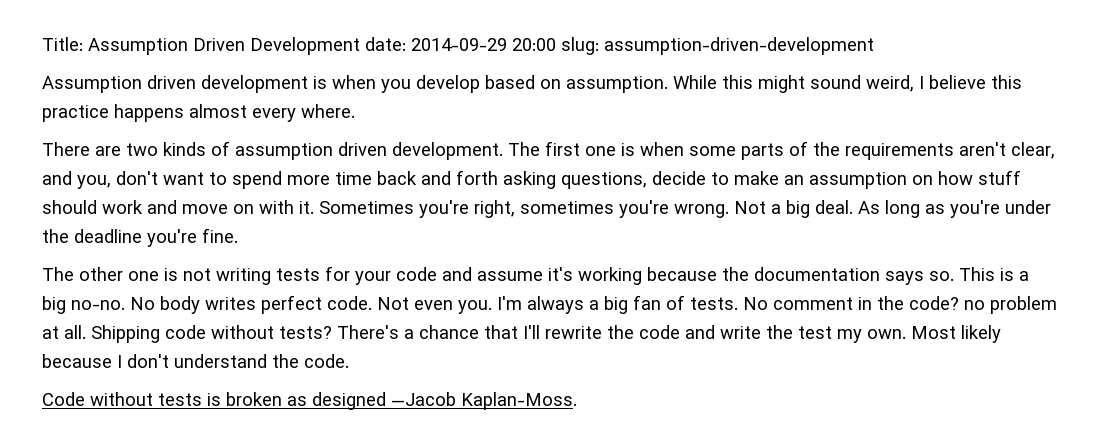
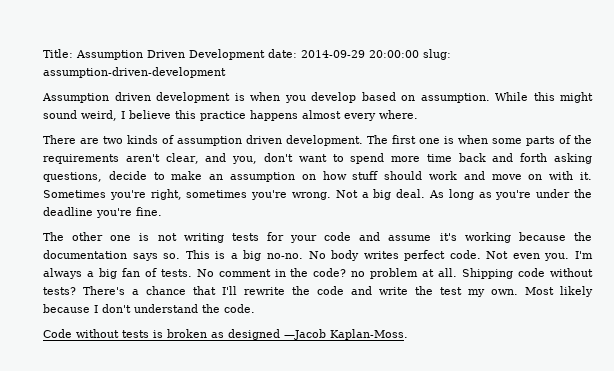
[512,38,556,51] 20:00 -> [369,50,419,58] 20:00:00

